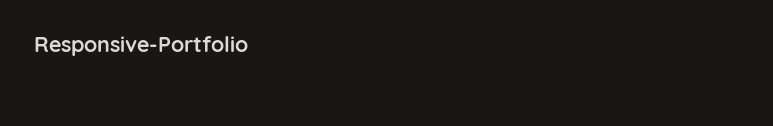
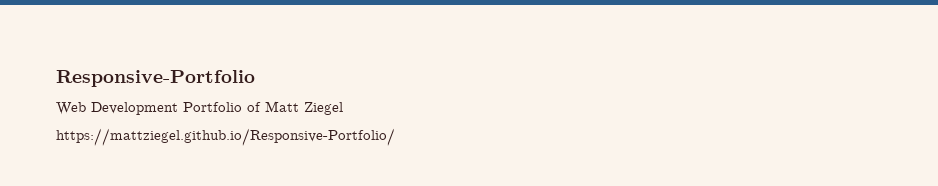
(248, 46) none -> [56,101,343,115] [56,128,395,146] // Web Development Portfolio of Matt Ziegel // https://mattziegel.github.io/Responsive-Portfolio/

